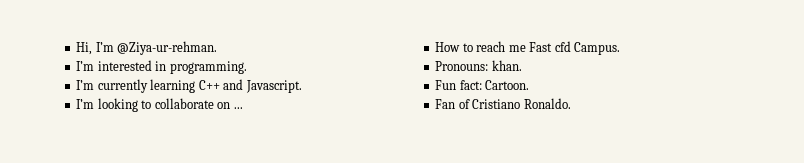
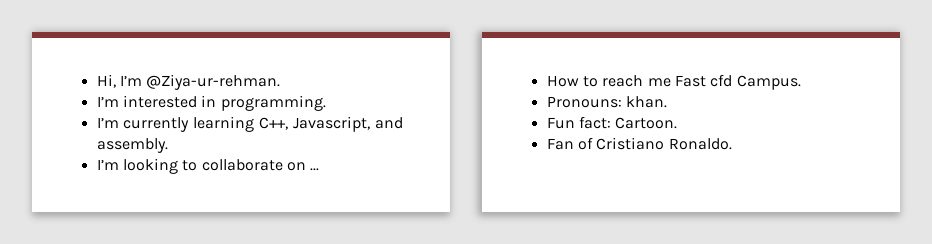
[198,79,302,93] C++ and Javascript. -> [259,116,403,132] [96,138,168,153] C++, Javascript, and assembly.

